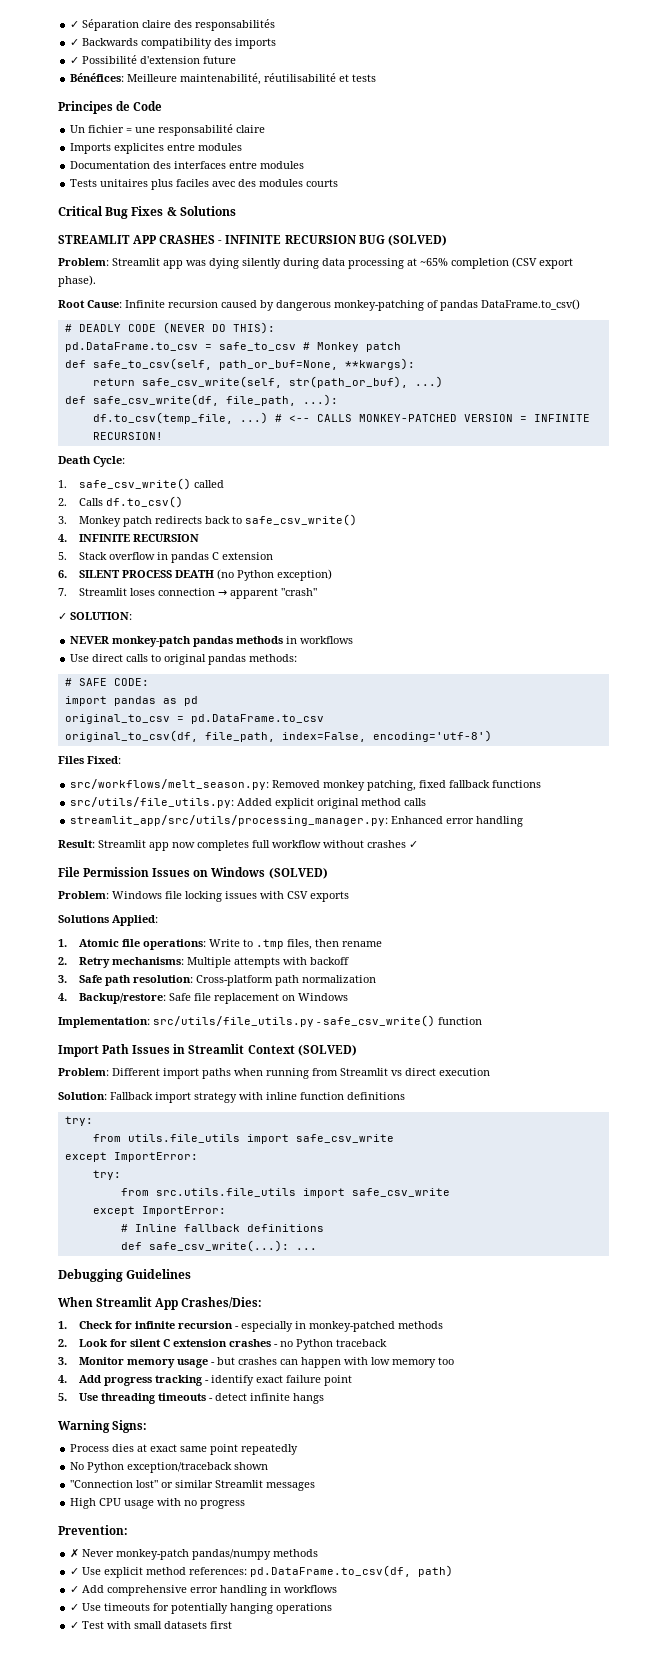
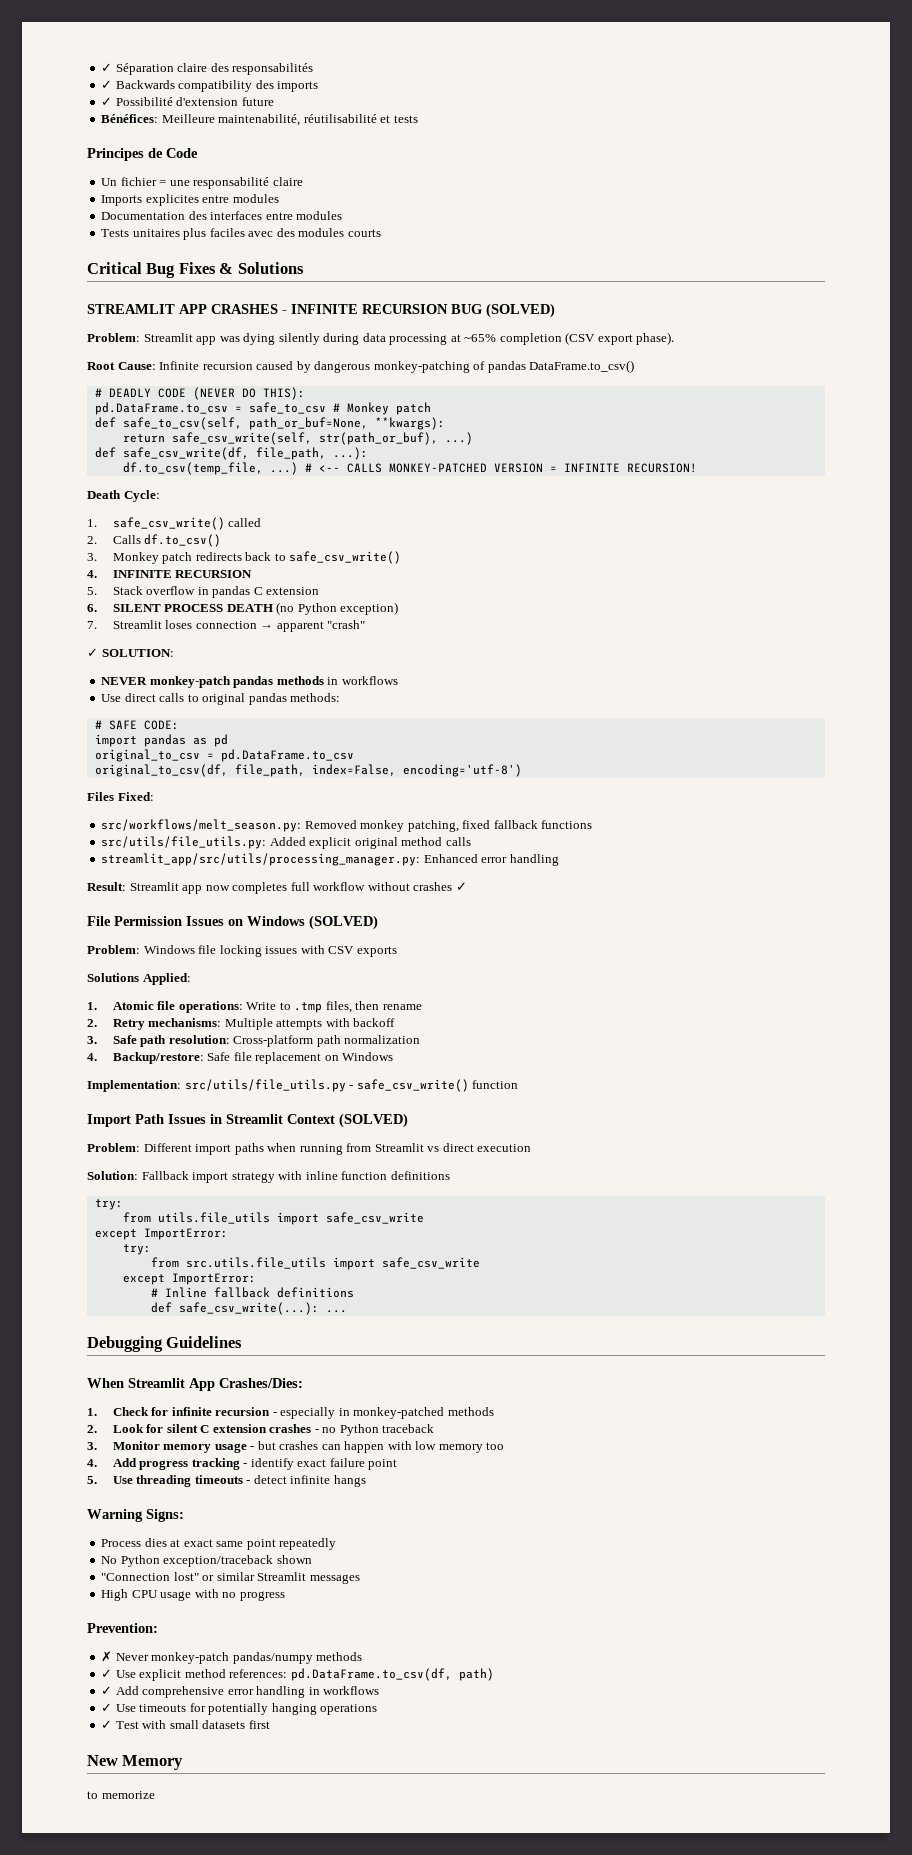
(233, 1625) none -> [87,1755,184,1770] [87,1791,155,1799] // New Memory // to memorize

